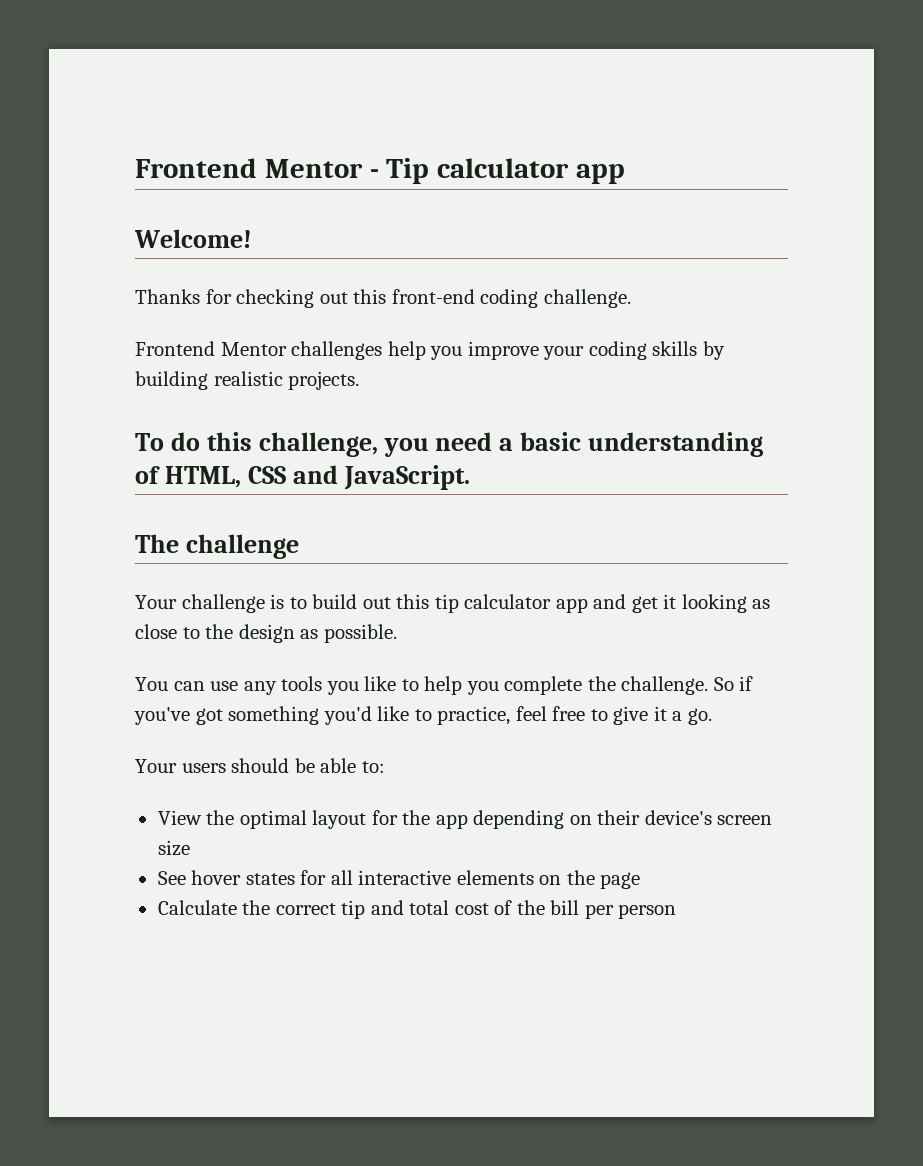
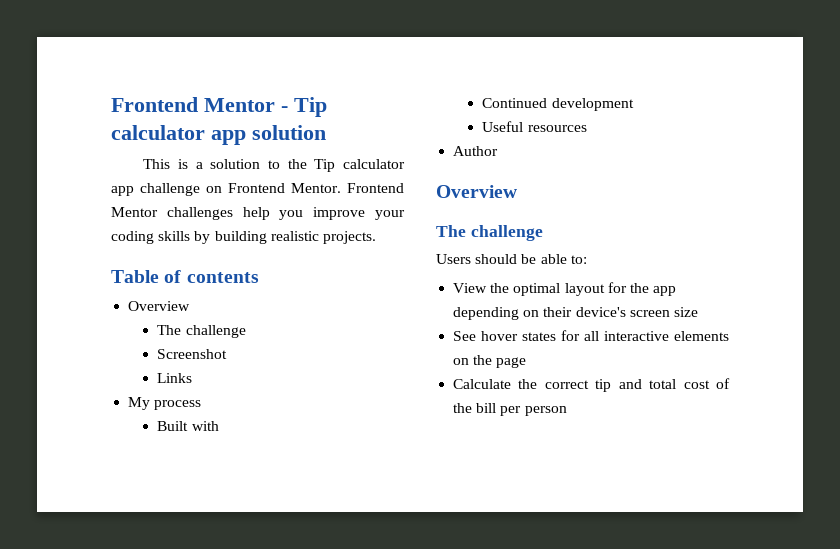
[134,229,252,248] [135,289,631,308] // Welcome! // Thanks for checking out this front-end coding challenge. // -> [252,125,326,140] [143,159,405,172] [111,183,341,196] solution // This is a solution to the Tip calculator app challenge on Frontend Mentor.
[135,432,764,457] [135,465,470,490] [135,534,299,559] [135,594,771,613] [135,624,397,643] [135,676,754,695] [134,706,712,725] [135,759,226,773] To do this challenge, you need a basic understanding of HTML, CSS and JavaScript. // The challenge // Your challenge is to build out this tip calculator app and get it looking as close to the design as possible. // You can use any tools you like to help you complete the challenge. So if you've got something you'd like to practice, feel free to give it a go. // Your users -> [111,270,259,283] [128,301,191,311] [157,325,246,338] [157,349,228,359] [157,373,193,383] [128,397,202,410] [157,421,219,431] [482,98,634,111] [482,121,587,132] [453,146,499,156] [436,185,517,198] [436,225,543,241] [436,254,471,264] Table of contents // Overview // The challenge // Screenshot // Links // My process // Built with // Continued development // Useful resources // Author // Overview // The challenge // Users

